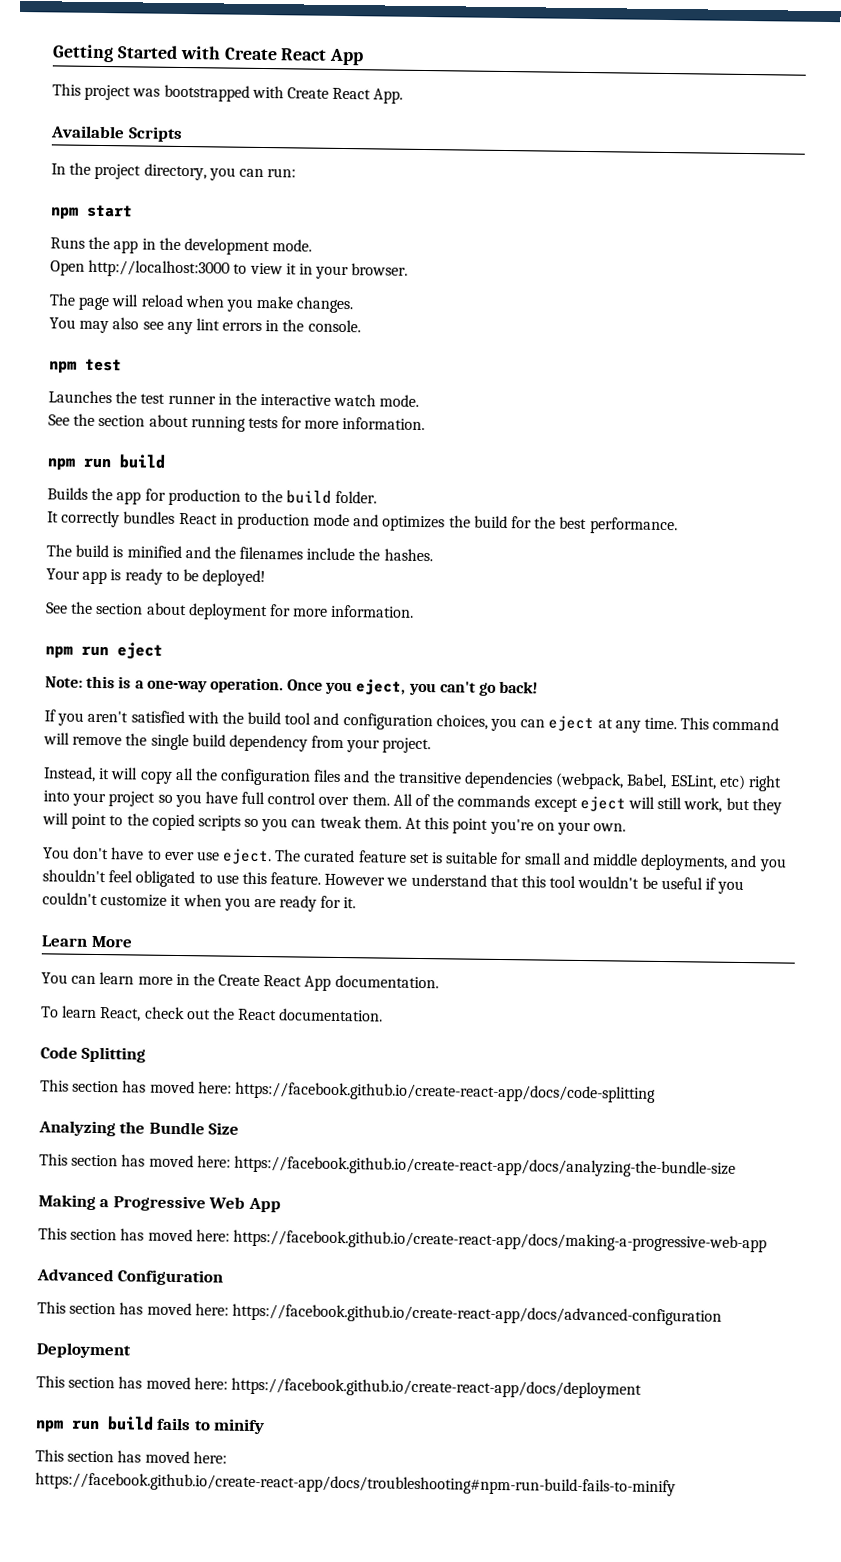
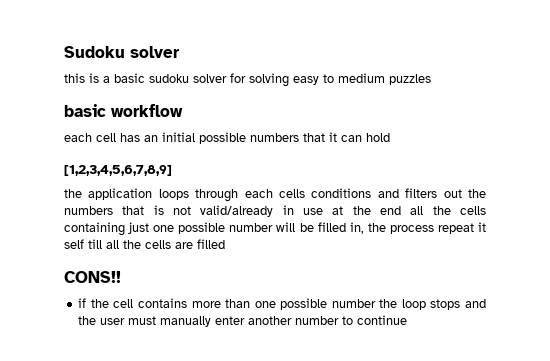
[52,44,365,66] [52,83,404,104] [50,125,183,142] [51,162,297,181] [50,204,133,220] [50,236,313,256] [50,259,409,280] [49,293,354,314] [49,317,361,335] [49,358,122,374] [48,390,420,407] [48,413,426,432] [47,454,166,471] [47,487,378,506] [47,510,678,535] [46,544,433,562] [46,568,267,587] [46,601,415,621] [45,642,163,660] [45,675,539,696] [44,709,780,733] [43,732,432,754] [43,766,782,792] [43,790,782,815] [42,812,627,836] [43,846,787,872] [42,869,745,895] [42,892,357,912] [41,935,133,948] [41,972,439,991] [41,1005,384,1022] [40,1046,147,1063] [40,1079,656,1103] [38,1120,240,1137] [39,1153,736,1178] [38,1194,281,1213] [38,1227,767,1253] [36,1268,224,1286] [37,1301,722,1326] [36,1342,132,1359] [36,1375,642,1399] [35,1416,266,1435] [35,1449,227,1464] [35,1472,676,1497] Getting Started with Create React App // This project was bootstrapped with Create React App. // Available Scripts // In the project directory, you can run: // npm start // Runs the app in the development mode. // Open http://localhost:3000 to view it in your browser. // The page will reload when you make changes. // You may also see any lint errors in the console. // npm test // Launches the test runner in the interactive watch mode. // See the section about running tests for more information. // npm run build // Builds the app for production to the build folder. // It correctly bundles React in production mode and optimizes the build for the best performance. // The build is minified and the filenames include the hashes. // Your app is ready to be deployed! // See the section about deployment for more information. // npm run eject // Note: this is a one-way operation. Once you eject, you can't go back! // If you aren't satisfied with the build tool and configuration choices, you can eject at any time. This command will remove the single build dependency from your project. // Instead, it will copy all the configuration files and the transitive dependencies (webpack, Babel, ESLint, etc) right into your project so you have full control over them. All of the commands except eject will still work, but they will point to the copied scripts so you can tweak them. At this point you're on your own. // You don't have to ever use eject. The curated feature set is suitable for small and middle deployments, and you shouldn't feel obligated to use this feature. However we understand that this tool wouldn't be useful if you couldn't customize it when you are ready for it. // Learn More // You can learn more in the Create React App documentation. // To learn React, check out the React documentation. // Code Splitting // This section has moved here: https://facebook.github.io/create-react-app/docs/code-splitting // Analyzing the Bundle Size // This section has moved here: https://facebook.github.io/create-react-app/docs/analyzing-the-bundle-size // Making a Progressive Web App // This section has moved here: https://facebook.github.io/create-react-app/docs/making-a-progressive-web-app // Advanced Configuration // This section has moved here: https://facebook.github.io/create-react-app/docs/advanced-configuration // Deployment // This section has moved here: https://facebook.github.io/create-react-app/docs/deployment // npm run build fails to minify // This section has moved here: https://facebook.github.io/create-react-app/docs/troubleshooting#npm-run-build-fails-to-minify -> [64,46,180,58] [64,73,431,87] [64,104,183,117] [64,132,390,144] [64,165,172,176] [64,188,486,202] [64,205,486,217] [64,222,486,236] [64,239,225,249] [64,271,121,283] [78,298,487,310] [78,315,408,327] Sudoku solver // this is a basic sudoku solver for solving easy to medium puzzles // basic workflow // each cell has an initial possible numbers that it can hold // [1,2,3,4,5,6,7,8,9] // the application loops through each cells conditions and filters out the numbers that is not valid/already in use at the end all the cells containing just one possible number will be filled in, the process repeat it self till all the cells are filled // CONS!! // if the cell contains more than one possible number the loop stops and the user must manually enter another number to continue

